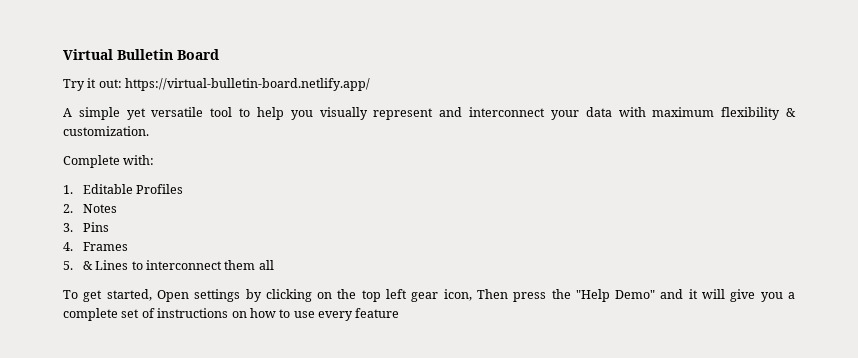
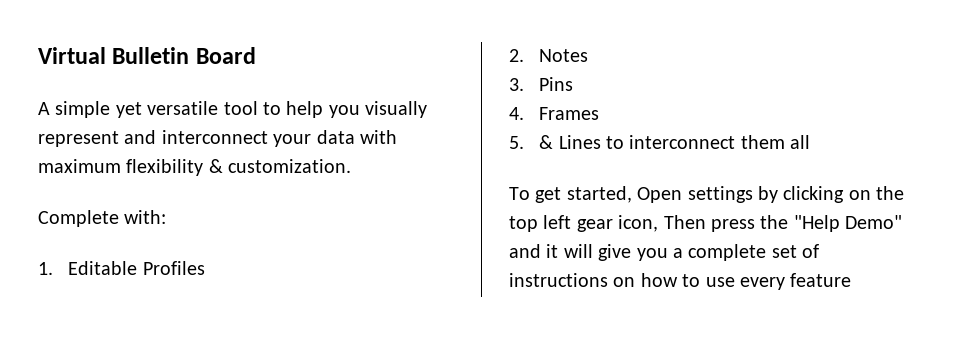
[63,78,371,91] // Try it out: https://virtual-bulletin-board.netlify.app/ -> (256, 55) none

